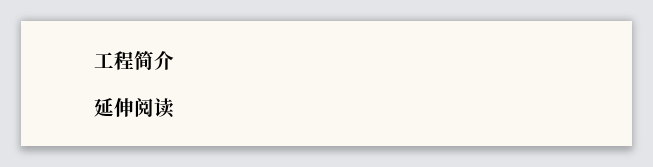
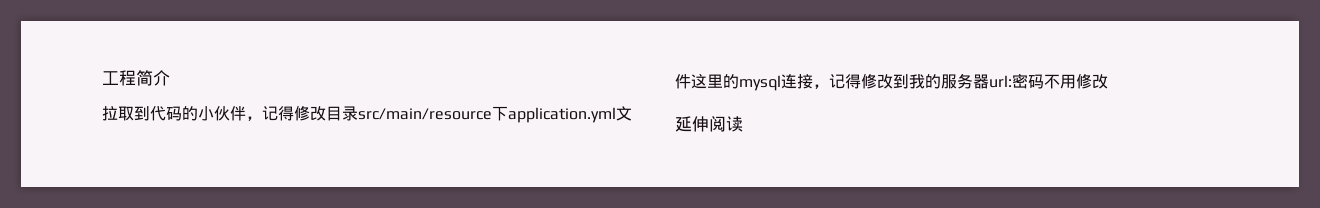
(174, 60) none -> [102,105,632,123] [675,73,1108,91] // 拉取到代码的小伙伴，记得修改目录src/main/resource下application.yml文件这里的mysql连接，记得修改到我的服务器url:密码不用修改

